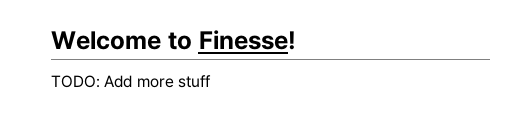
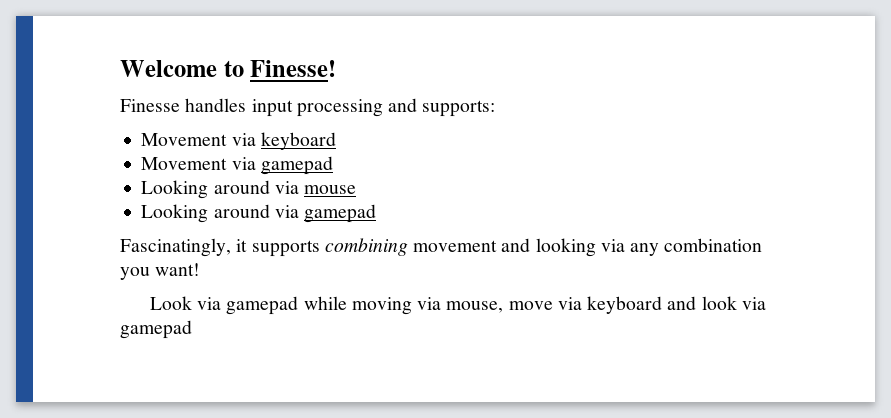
[51,75,211,88] TODO: Add more stuff -> [120,98,496,117] [141,132,336,150] [141,156,333,175] [141,180,357,199] [141,204,377,223] [120,238,763,257] [120,263,201,280] [149,296,766,315] [120,320,192,339] Finesse handles input processing and supports: // Movement via keyboard // Movement via gamepad // Looking around via mouse // Looking around via gamepad // Fascinatingly, it supports combining movement and looking via any combination you want! // Look via gamepad while moving via mouse, move via keyboard and look via gamepad

